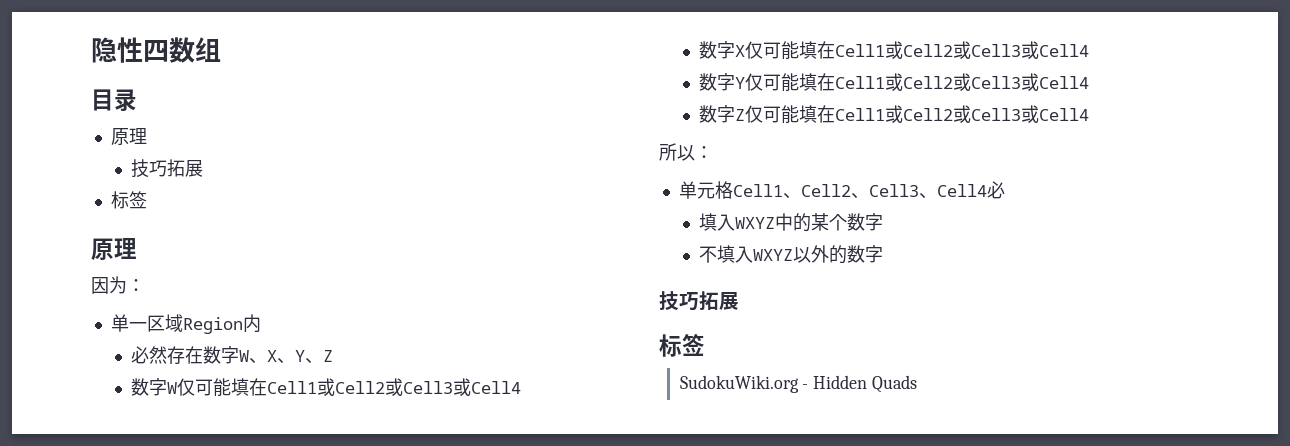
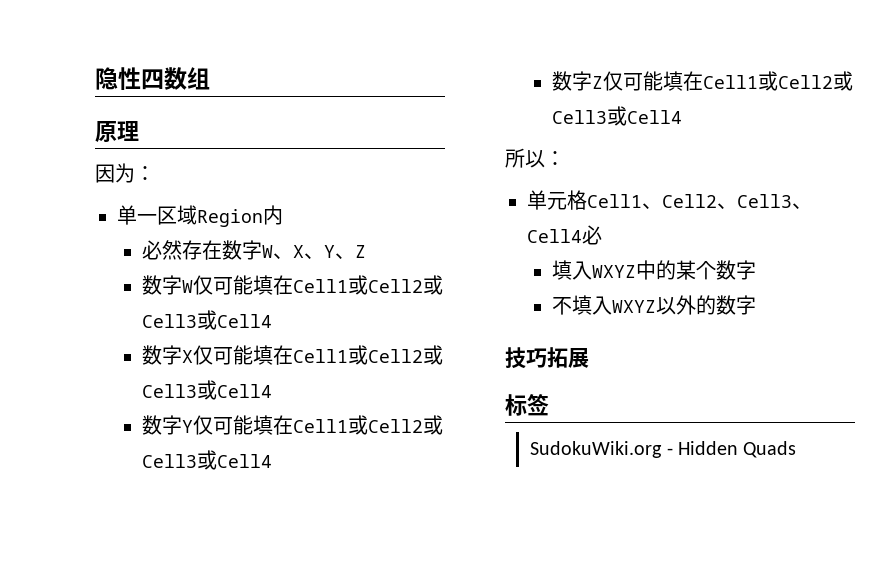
[91,89,137,112] [110,128,147,145] [131,159,204,178] [110,191,147,209] // 目录 // 原理 // 技巧拓展 // 标签 -> (210, 78) none

